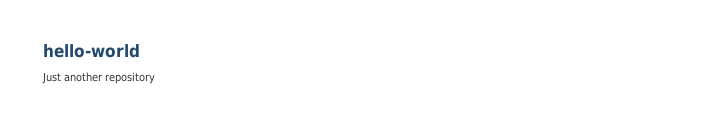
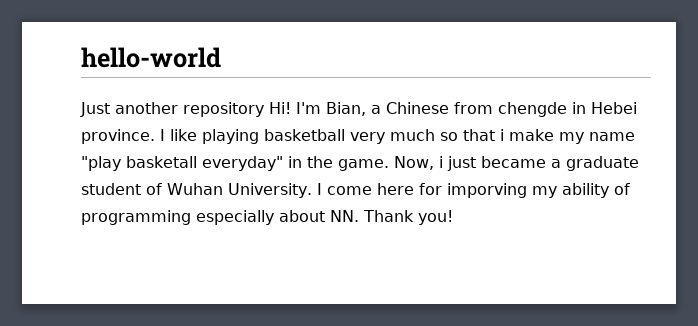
(155, 78) none -> [269,102,637,117] [81,129,635,144] [81,156,639,171] [81,183,630,198] [81,210,453,225] Hi! I'm Bian, a Chinese from chengde in Hebei province. I like playing basketball very much so that i make my name "play basketall everyday" in the game. Now, i just became a graduate student of Wuhan University. I come here for imporving my ability of programming especially about NN. Thank you!

